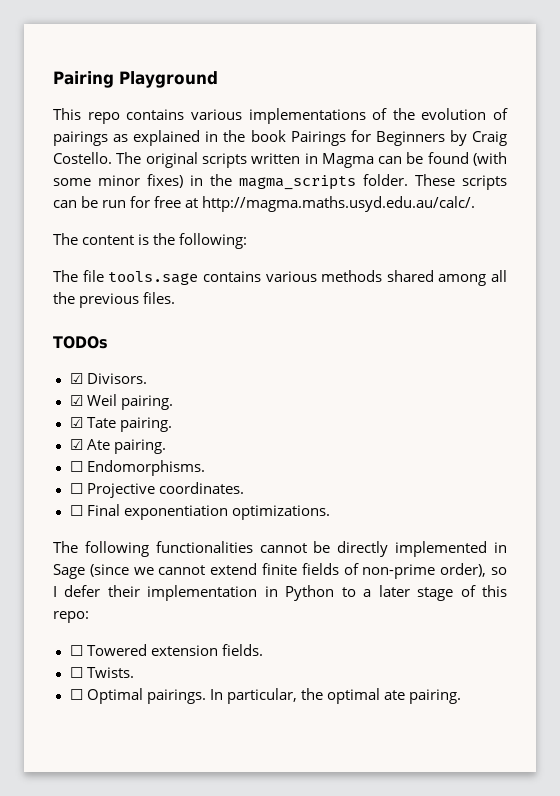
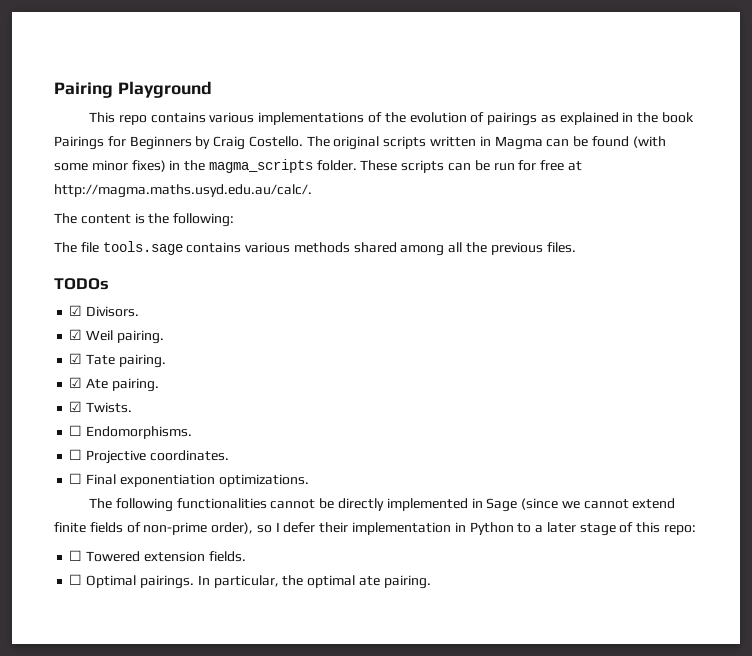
(166, 446) none -> [69,401,133,413] // ☑ Twists.
[69,667,134,678] // ☐ Twists. -> (246, 556) none

